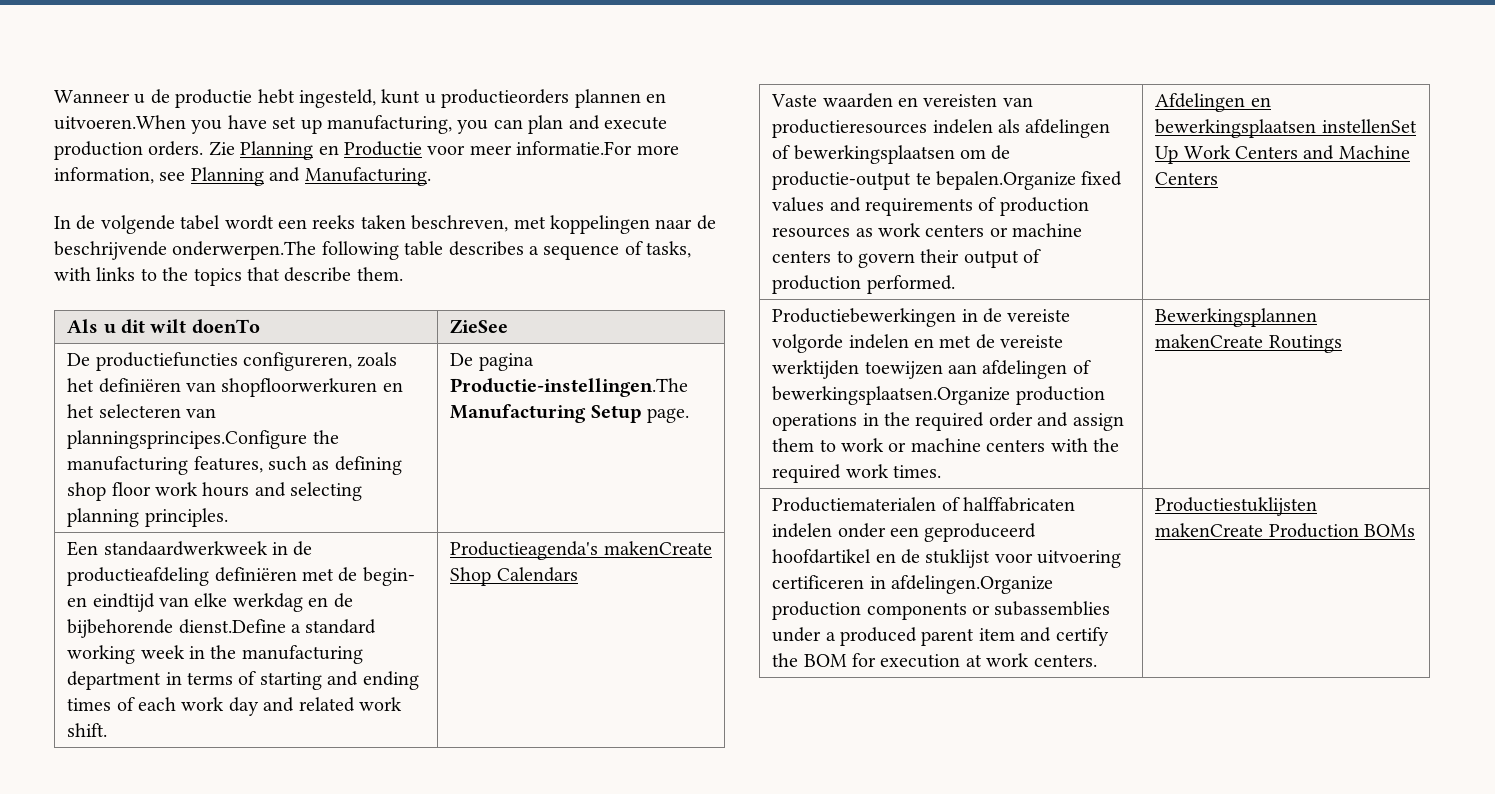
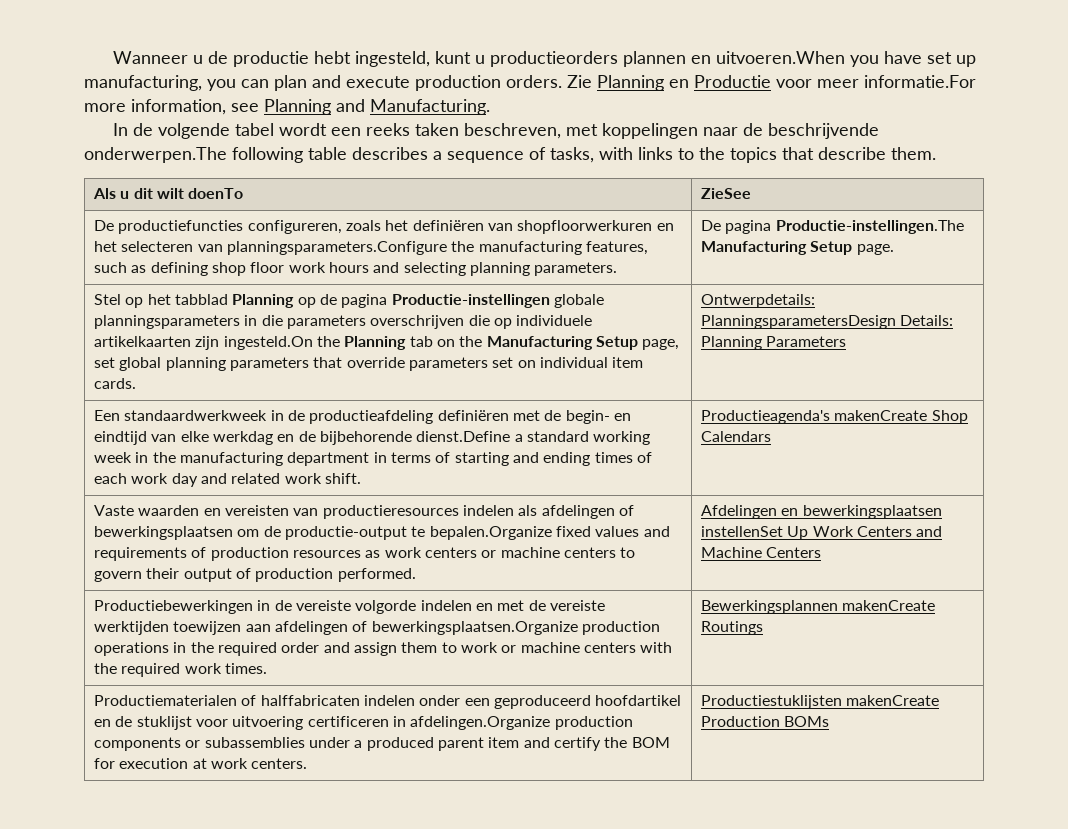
[67,430,308,449] planningsprincipes.Configure -> [227,241,448,255] planningsparameters.Configure
[144,508,228,527] principles. -> [534,262,618,276] parameters.
(690, 415) none -> [94,294,604,308] [94,315,593,329] [94,336,680,350] [94,357,644,371] [94,378,137,389] [701,294,816,308] [701,315,954,329] [701,336,847,350] // Stel op het tabblad Planning op de pagina Productie-instellingen globale planningsparameters in die parameters overschrijven die op individuele artikelkaarten zijn ingesteld.On the Planning tab on the Manufacturing Setup page, set global planning parameters that override parameters set on individual item cards. | Ontwerpdetails: PlanningsparametersDesign Details: Planning Parameters

